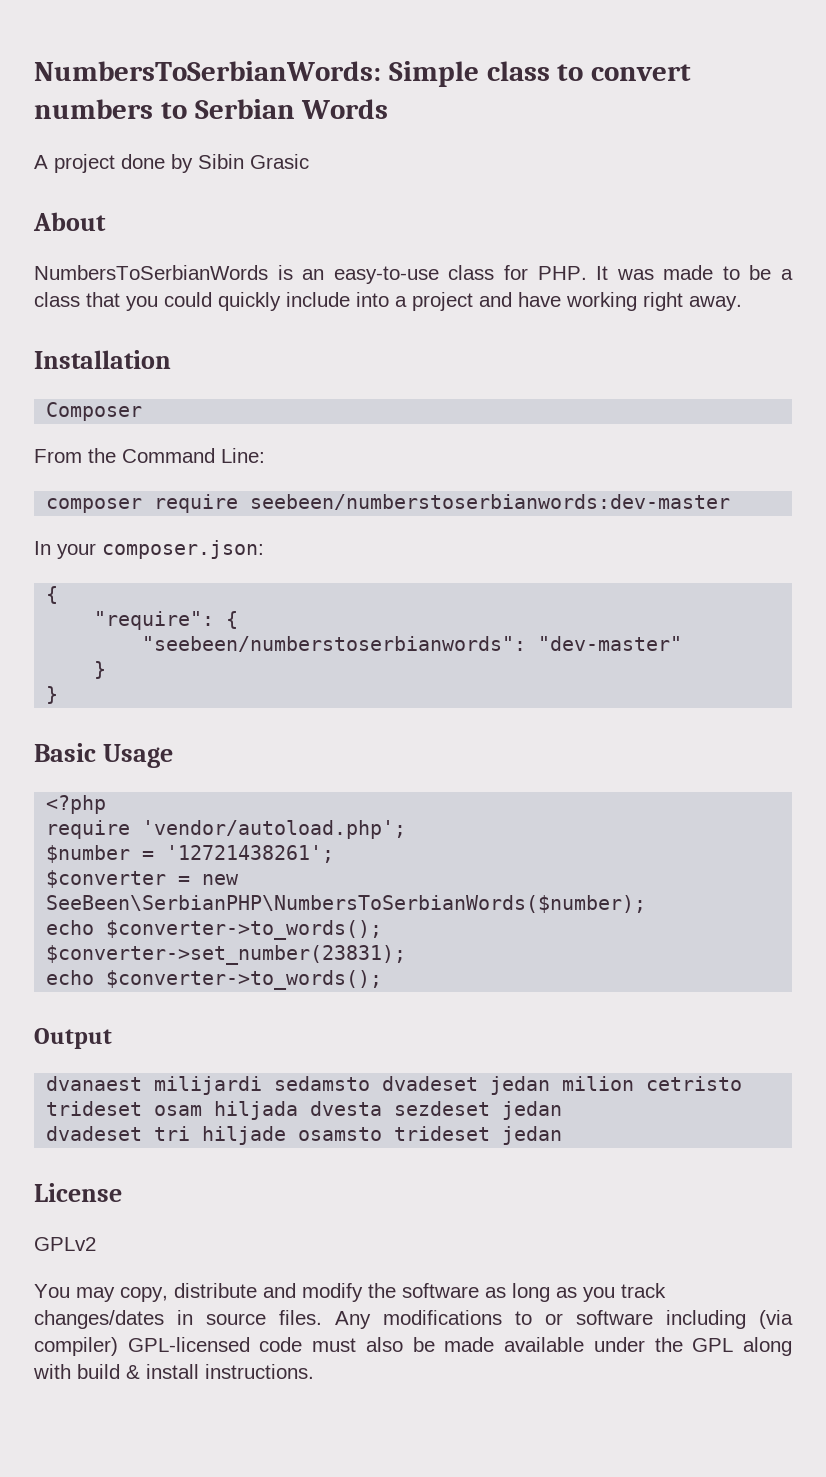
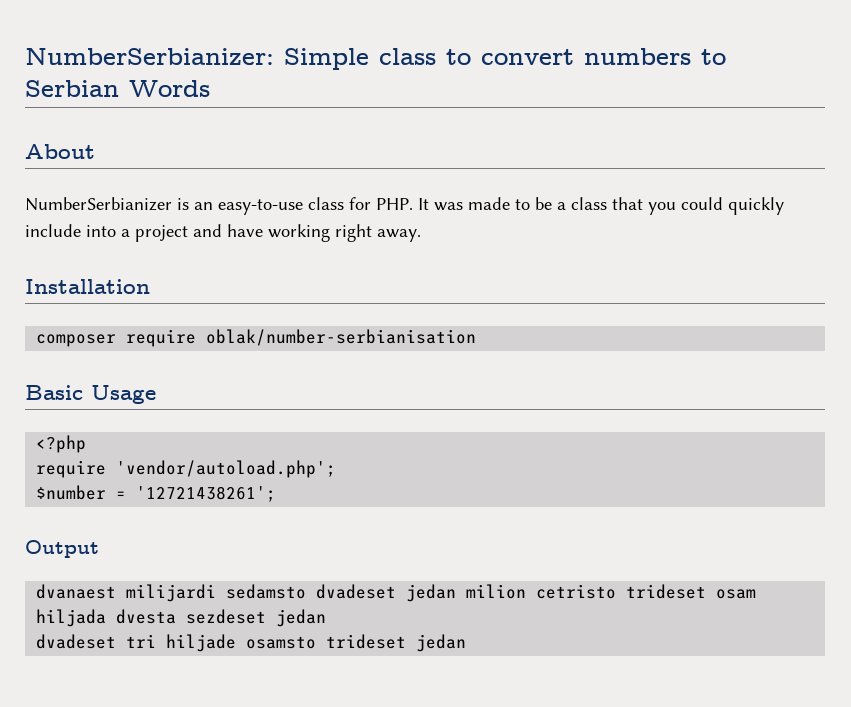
[34,61,381,81] NumbersToSerbianWords: -> [25,48,274,65] NumberSerbianizer:
[34,154,309,173] // A project done by Sibin Grasic -> (210, 88) none
[34,265,268,280] NumbersToSerbianWords -> [25,197,172,211] NumberSerbianizer
[46,402,143,421] [34,448,265,463] [46,494,731,513] [34,540,264,559] [46,586,59,604] [94,611,239,630] [142,636,683,652] [94,661,107,679] [46,686,59,704] Composer // From the Command Line: // composer require seebeen/numberstoserbianwords:dev-master // In your composer.json: // { // "require": { // "seebeen/numberstoserbianwords": "dev-master" // } // } -> [36,329,477,347] composer require oblak/number-serbianisation
[46,870,240,888] [46,895,647,913] [46,920,383,940] [46,945,407,965] [46,970,383,990] // $converter = new SeeBeen\SerbianPHP\NumbersToSerbianWords($number); // echo $converter->to_words(); // $converter->set_number(23831); // echo $converter->to_words(); -> (277, 494) none
[34,1183,122,1202] [34,1237,96,1251] [34,1283,666,1302] [34,1310,793,1329] [34,1337,793,1356] [33,1364,314,1379] // License // GPLv2 // You may copy, distribute and modify the software as long as you track changes/dates in source files. Any modifications to or software including (via compiler) GPL-licensed code must also be made available under the GPL along with build & install instructions. -> (467, 643) none

